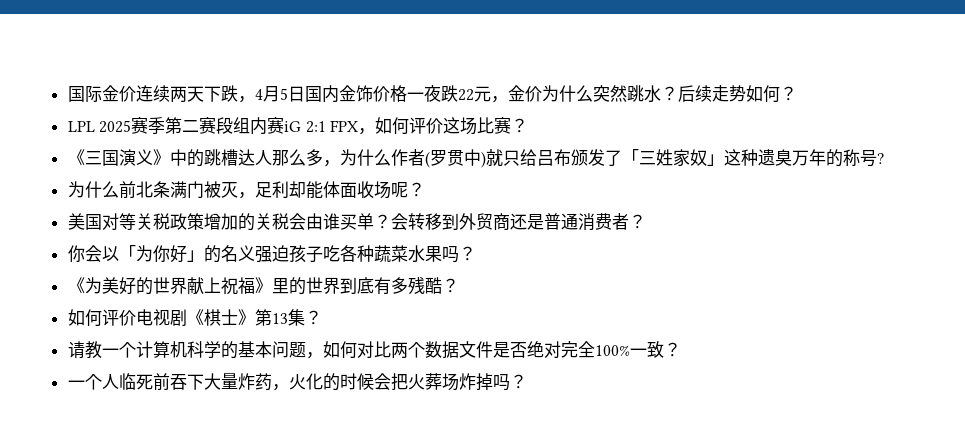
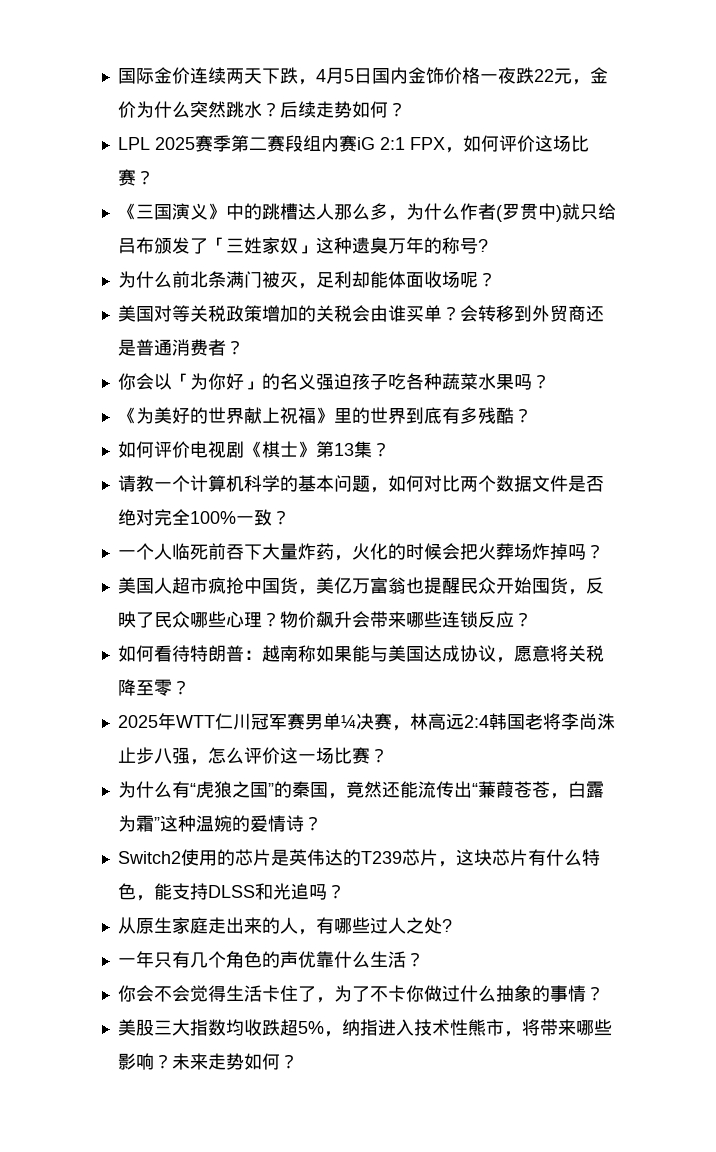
(527, 381) none -> [117,577,604,595] [117,611,532,628] [117,645,604,663] [117,679,190,696] [117,713,615,731] [117,747,388,765] [117,781,604,799] [117,815,322,832] [117,849,600,867] [117,883,345,901] [117,917,452,935] [117,951,424,968] [117,985,604,1003] [117,1019,612,1037] [117,1053,298,1070] // 美国人超市疯抢中国货，美亿万富翁也提醒民众开始囤货，反映了民众哪些心理？物价飙升会带来哪些连锁反应？ // 如何看待特朗普：越南称如果能与美国达成协议，愿意将关税降至零？ // 2025年WTT仁川冠军赛男单¼决赛，林高远2:4韩国老将李尚洙止步八强，怎么评价这一场比赛？ // 为什么有“虎狼之国”的秦国，竟然还能流传出“蒹葭苍苍，白露为霜”这种温婉的爱情诗？ // Switch2使用的芯片是英伟达的T239芯片，这块芯片有什么特色，能支持DLSS和光追吗？ // 从原生家庭走出来的人，有哪些过人之处? // 一年只有几个角色的声优靠什么生活？ // 你会不会觉得生活卡住了，为了不卡你做过什么抽象的事情？ // 美股三大指数均收跌超5%，纳指进入技术性熊市，将带来哪些影响？未来走势如何？

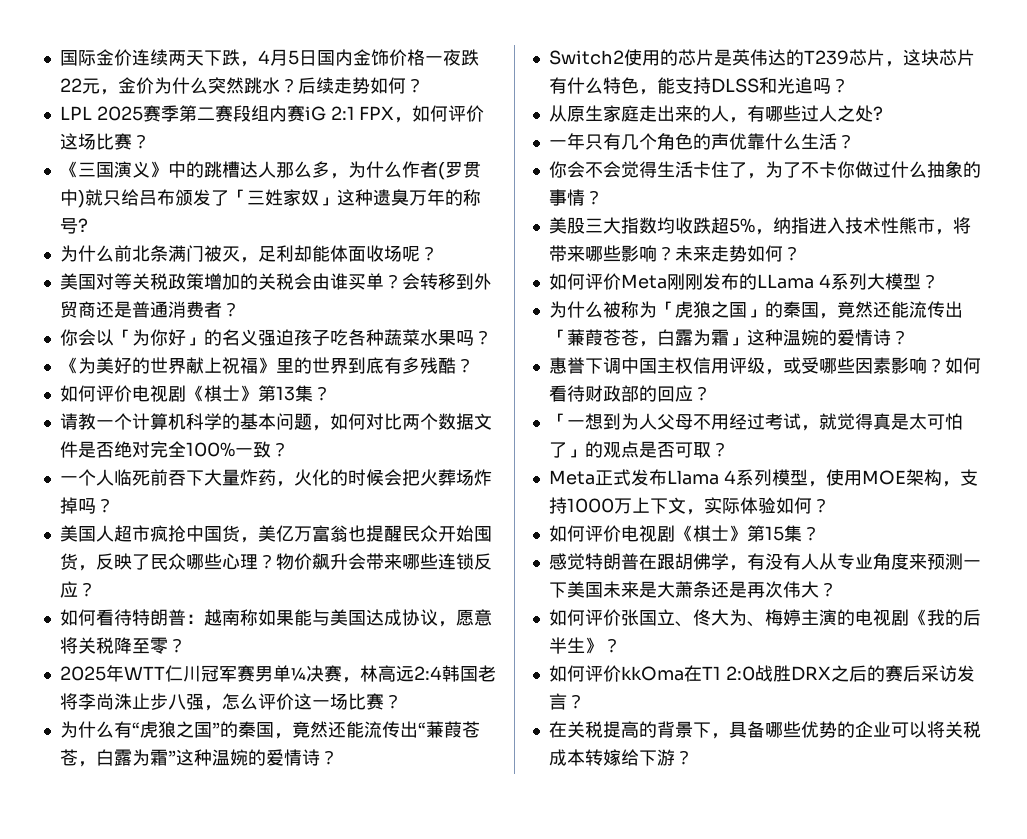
(298, 1061) none -> [548,273,939,290] [548,301,963,319] [548,329,909,347] [548,357,981,375] [548,385,711,402] [548,413,963,431] [548,441,729,458] [548,469,978,487] [548,497,830,515] [548,525,820,542] [548,553,981,571] [548,581,837,598] [548,609,981,627] [548,637,621,654] [548,665,975,682] [548,693,585,710] [548,721,981,739] [548,749,693,766] // 如何评价Meta刚刚发布的LLama 4系列大模型？ // 为什么被称为「虎狼之国」的秦国，竟然还能流传出「蒹葭苍苍，白露为霜」这种温婉的爱情诗？ // 惠誉下调中国主权信用评级，或受哪些因素影响？如何看待财政部的回应？ // 「一想到为人父母不用经过考试，就觉得真是太可怕了」的观点是否可取？ // Meta正式发布Llama 4系列模型，使用MOE架构，支持1000万上下文，实际体验如何？ // 如何评价电视剧《棋士》第15集？ // 感觉特朗普在跟胡佛学，有没有人从专业角度来预测一下美国未来是大萧条还是再次伟大？ // 如何评价张国立、佟大为、梅婷主演的电视剧《我的后半生》？ // 如何评价kkOma在T1 2:0战胜DRX之后的赛后采访发言？ // 在关税提高的背景下，具备哪些优势的企业可以将关税成本转嫁给下游？

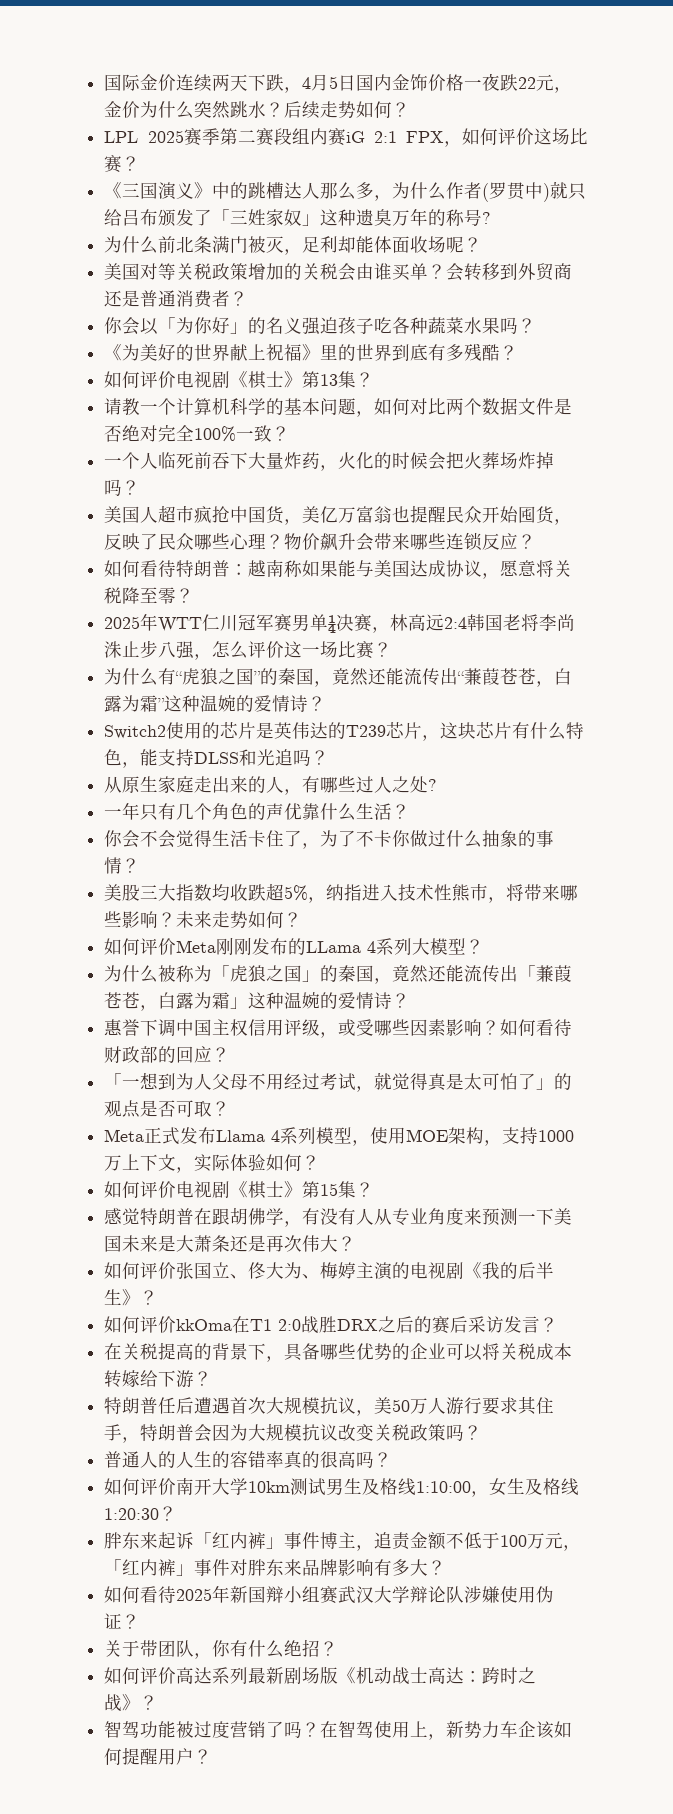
(693, 757) none -> [104,1396,555,1416] [104,1423,483,1443] [104,1451,393,1469] [104,1478,580,1497] [104,1506,178,1521] [104,1532,582,1551] [104,1559,447,1576] [104,1585,555,1604] [104,1613,141,1629] [104,1639,339,1659] [104,1666,537,1685] [104,1694,159,1712] [104,1721,573,1740] [104,1747,213,1765] // 特朗普任后遭遇首次大规模抗议，美50万人游行要求其住手，特朗普会因为大规模抗议改变关税政策吗？ // 普通人的人生的容错率真的很高吗？ // 如何评价南开大学10km测试男生及格线1:10:00，女生及格线1:20:30？ // 胖东来起诉「红内裤」事件博主，追责金额不低于100万元，「红内裤」事件对胖东来品牌影响有多大？ // 如何看待2025年新国辩小组赛武汉大学辩论队涉嫌使用伪证？ // 关于带团队，你有什么绝招？ // 如何评价高达系列最新剧场版《机动战士高达：跨时之战》？ // 智驾功能被过度营销了吗？在智驾使用上，新势力车企该如何提醒用户？

